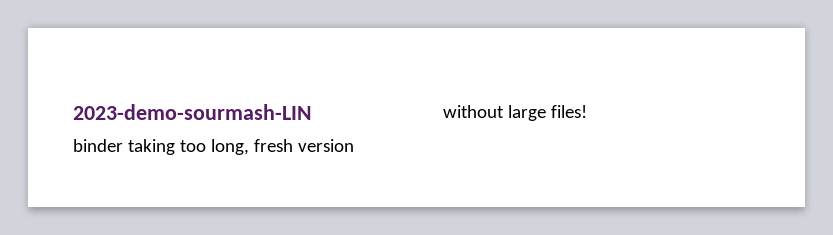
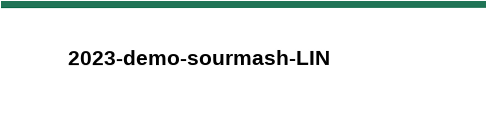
[73,139,354,155] [443,105,587,121] // binder taking too long, fresh version without large files! -> (330, 57) none

